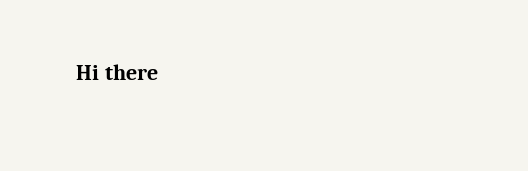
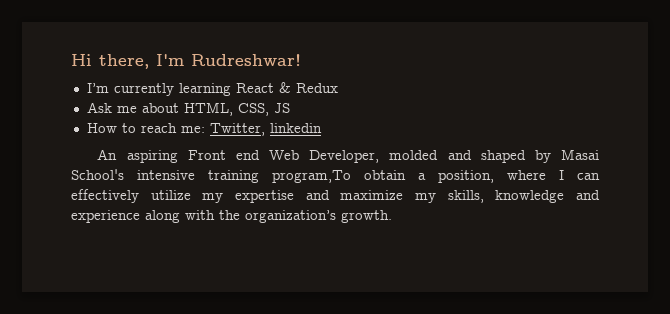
[104,64,158,80] there -> [99,54,301,69] [86,82,338,96] [86,102,290,116] [86,123,322,136] [97,149,600,163] [71,169,600,183] [71,189,600,203] [71,210,392,223] there, I'm Rudreshwar! // I’m currently learning React & Redux // Ask me about HTML, CSS, JS // How to reach me: Twitter, linkedin // An aspiring Front end Web Developer, molded and shaped by Masai School's intensive training program,To obtain a position, where I can effectively utilize my expertise and maximize my skills, knowledge and experience along with the organization’s growth.

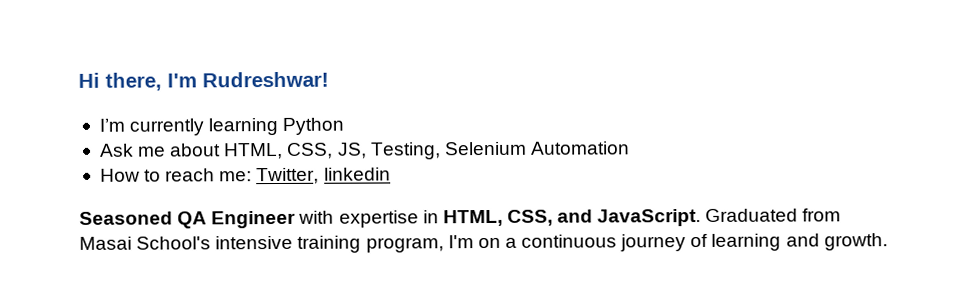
[235,82,338,93] React & Redux -> [282,117,345,135] Python
[273,103,290,113] JS -> [337,141,630,160] JS, Testing, Selenium Automation
[97,149,600,163] [71,169,600,183] [71,189,600,203] [71,210,336,223] An aspiring Front end Web Developer, molded and shaped by Masai School's intensive training program,To obtain a position, where I can effectively utilize my expertise and maximize my skills, knowledge and experience along with the organization’s -> [79,208,842,229] [79,233,820,253] Seasoned QA Engineer with expertise in HTML, CSS, and JavaScript. Graduated from Masai School's intensive training program, I'm on a continuous journey of learning and

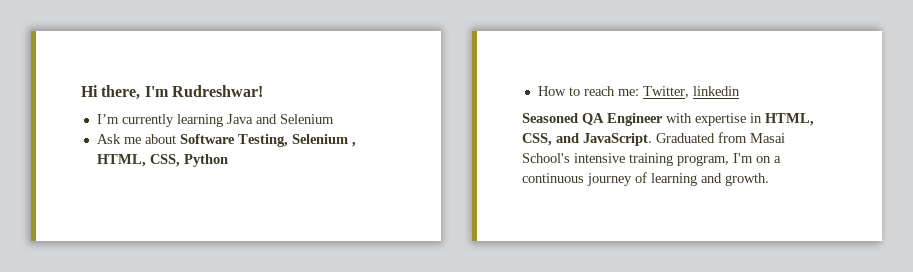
[282,117,345,135] Python -> [226,114,334,124] Java and Selenium
[224,141,630,160] HTML, CSS, JS, Testing, Selenium Automation -> [179,134,356,147] [96,154,228,167] Software Testing, Selenium , HTML, CSS, Python

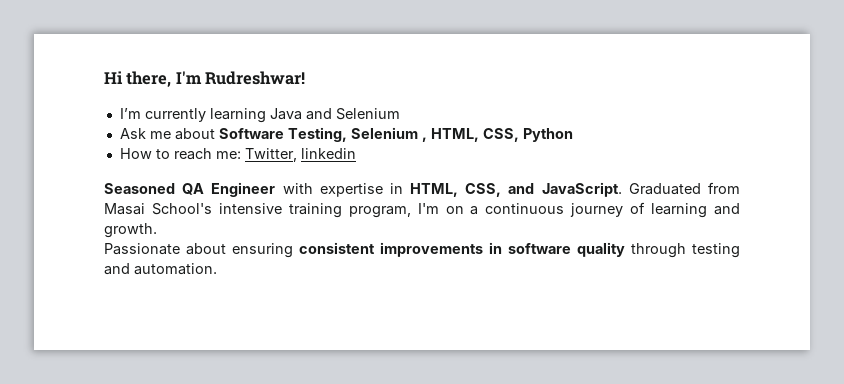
(769, 179) none -> [104,242,740,258] [104,263,217,275] // Passionate about ensuring consistent improvements in software quality through testing and automation.

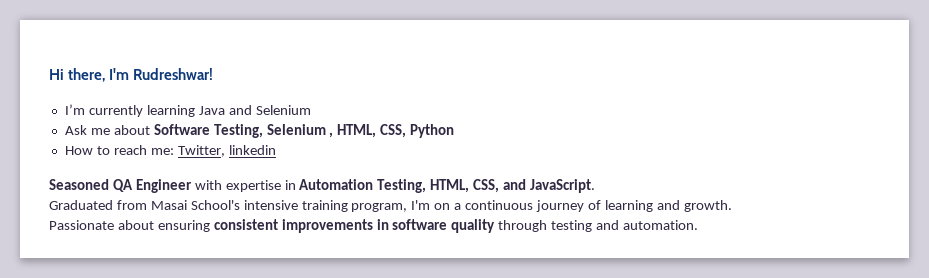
(403, 188) none -> [299,179,427,193] Automation Testing,
(622, 189) none -> (596, 186) //

